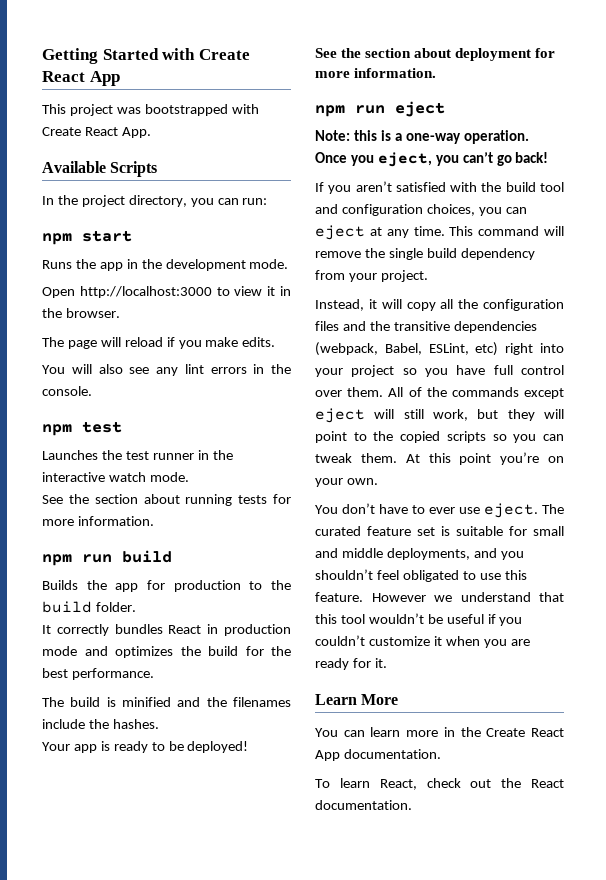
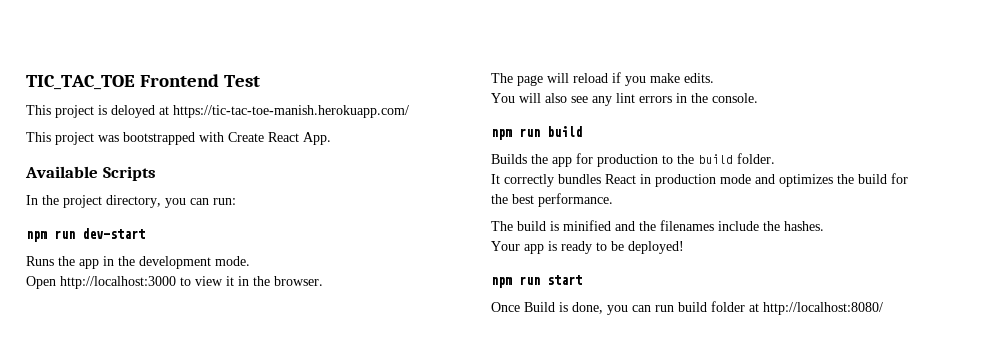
[42,48,250,64] [42,71,120,86] Getting Started with Create React App -> [26,74,261,90] [26,105,409,118] TIC_TAC_TOE Frontend Test // This project is deloyed at https://tic-tac-toe-manish.herokuapp.com/
[82,230,132,242] start -> [54,228,145,239] run dev-start
[42,421,122,436] [42,450,233,460] [42,472,189,482] [42,494,291,506] [42,516,154,526] // npm test // Launches the test runner in the interactive watch mode. // See the section about running tests for more information. -> (758, 98) none
[315,48,556,61] [315,68,437,78] [315,101,445,117] [315,130,529,144] [315,152,549,167] [315,181,564,194] [315,204,527,216] [315,225,564,240] [315,248,535,260] [315,270,428,282] [315,299,564,311] [315,321,537,333] [315,342,564,356] [315,365,564,377] [315,387,564,399] [315,408,564,423] [315,431,564,443] [315,452,564,465] [315,478,378,487] [315,503,564,518] [315,526,564,536] [315,548,524,560] [315,569,527,582] [315,592,564,602] [315,613,523,626] [315,635,530,648] [315,658,387,670] [315,694,399,705] [315,727,564,737] [315,749,441,761] [315,778,564,790] [315,800,412,810] See the section about deployment for more information. // npm run eject // Note: this is a one-way operation. Once you eject, you can’t go back! // If you aren’t satisfied with the build tool and configuration choices, you can eject at any time. This command will remove the single build dependency from your project. // Instead, it will copy all the configuration files and the transitive dependencies (webpack, Babel, ESLint, etc) right into your project so you have full control over them. All of the commands except eject will still work, but they will point to the copied scripts so you can tweak them. At this point you’re on your own. // You don’t have to ever use eject. The curated feature set is suitable for small and middle deployments, and you shouldn’t feel obligated to use this feature. However we understand that this tool wouldn’t be useful if you couldn’t customize it when you are ready for it. // Learn More // You can learn more in the Create React App documentation. // To learn React, check out the React documentation. -> [491,275,582,288] [491,301,883,315] npm run start // Once Build is done, you can run build folder at http://localhost:8080/

